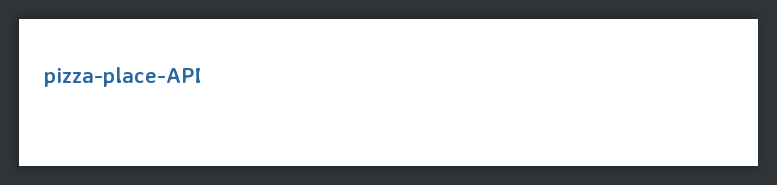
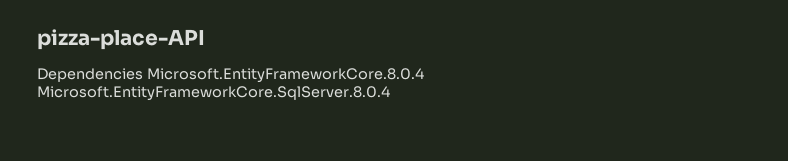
(202, 77) none -> [37,68,424,83] [37,86,390,101] // Dependencies Microsoft.EntityFrameworkCore.8.0.4 Microsoft.EntityFrameworkCore.SqlServer.8.0.4

